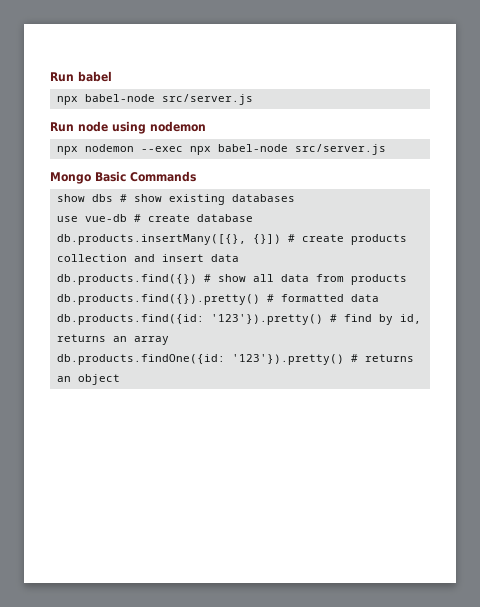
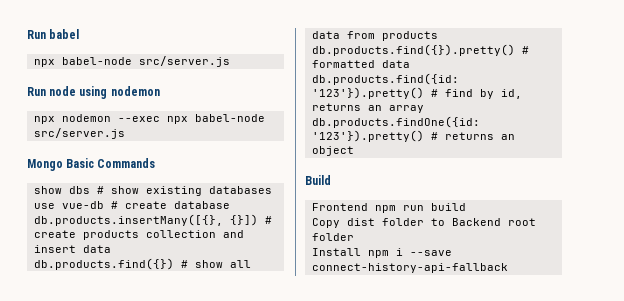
(120, 379) none -> [305,175,331,185] [311,203,466,213] [311,218,536,228] [311,233,354,241] [311,248,452,258] [311,263,508,273] // Build // Frontend npm run build // Copy dist folder to Backend root folder // Install npm i --save connect-history-api-fallback

